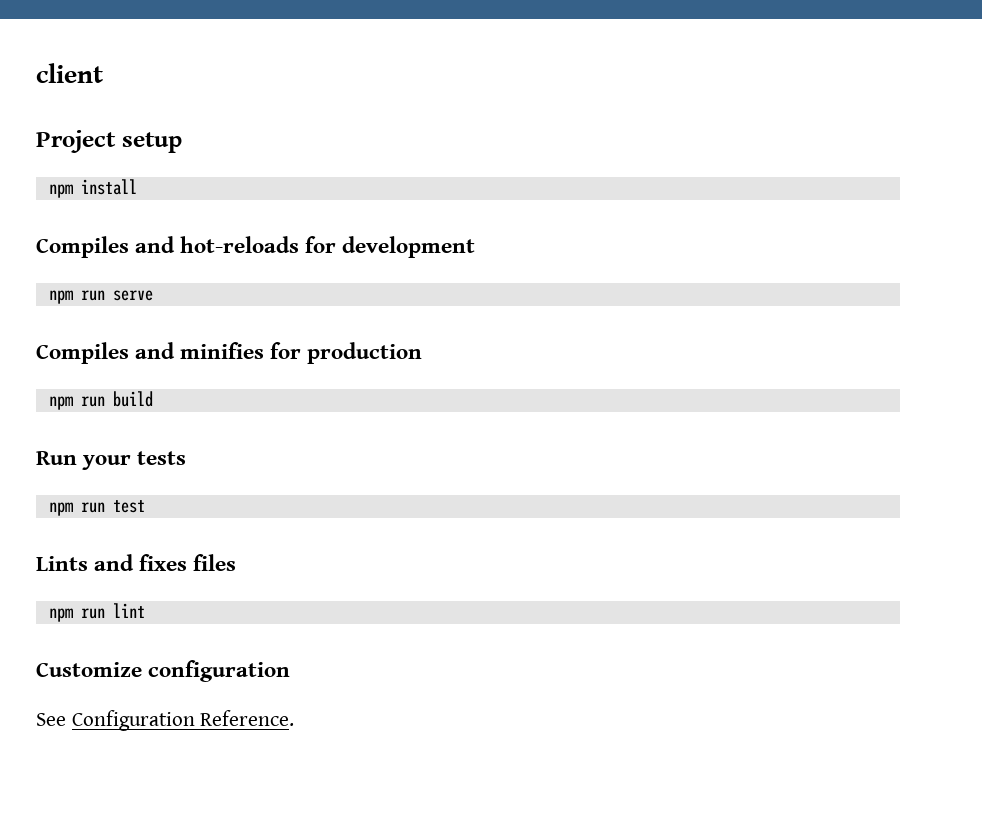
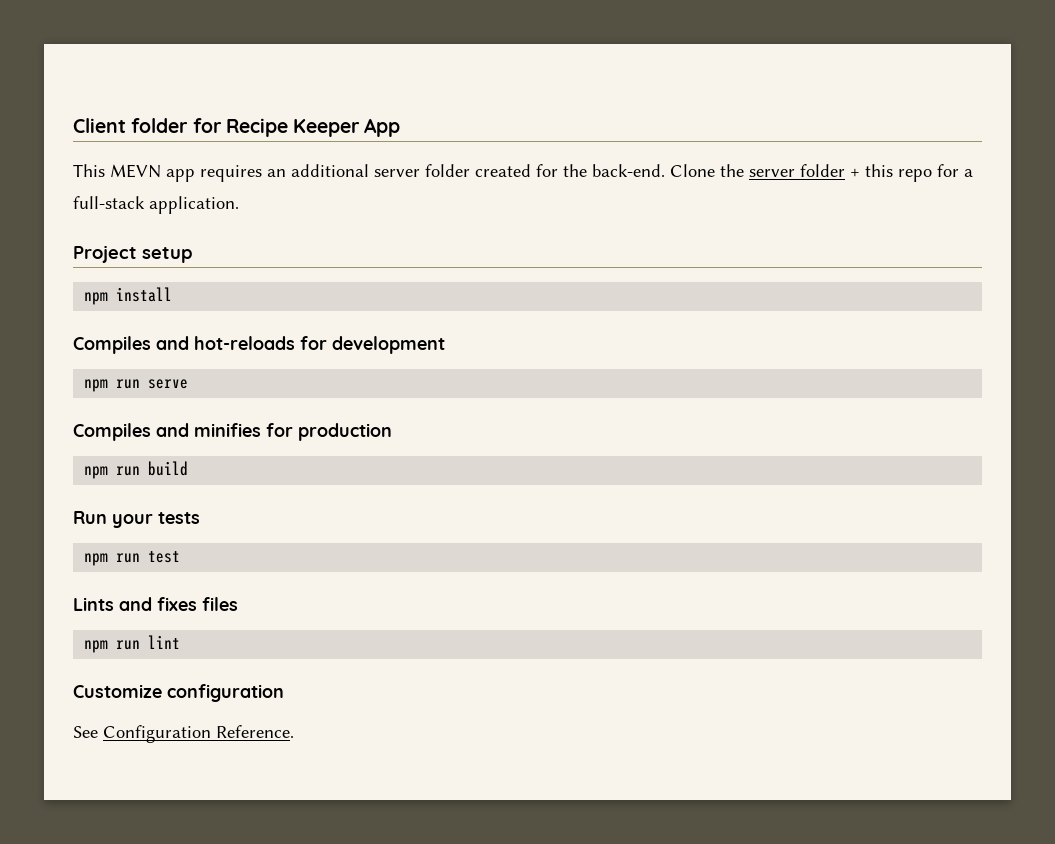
[36,63,103,83] client -> [73,118,401,137] [73,164,973,182] [73,196,239,214] Client folder for Recipe Keeper App // This MEVN app requires an additional server folder created for the back-end. Clone the server folder + this repo for a full-stack application.

